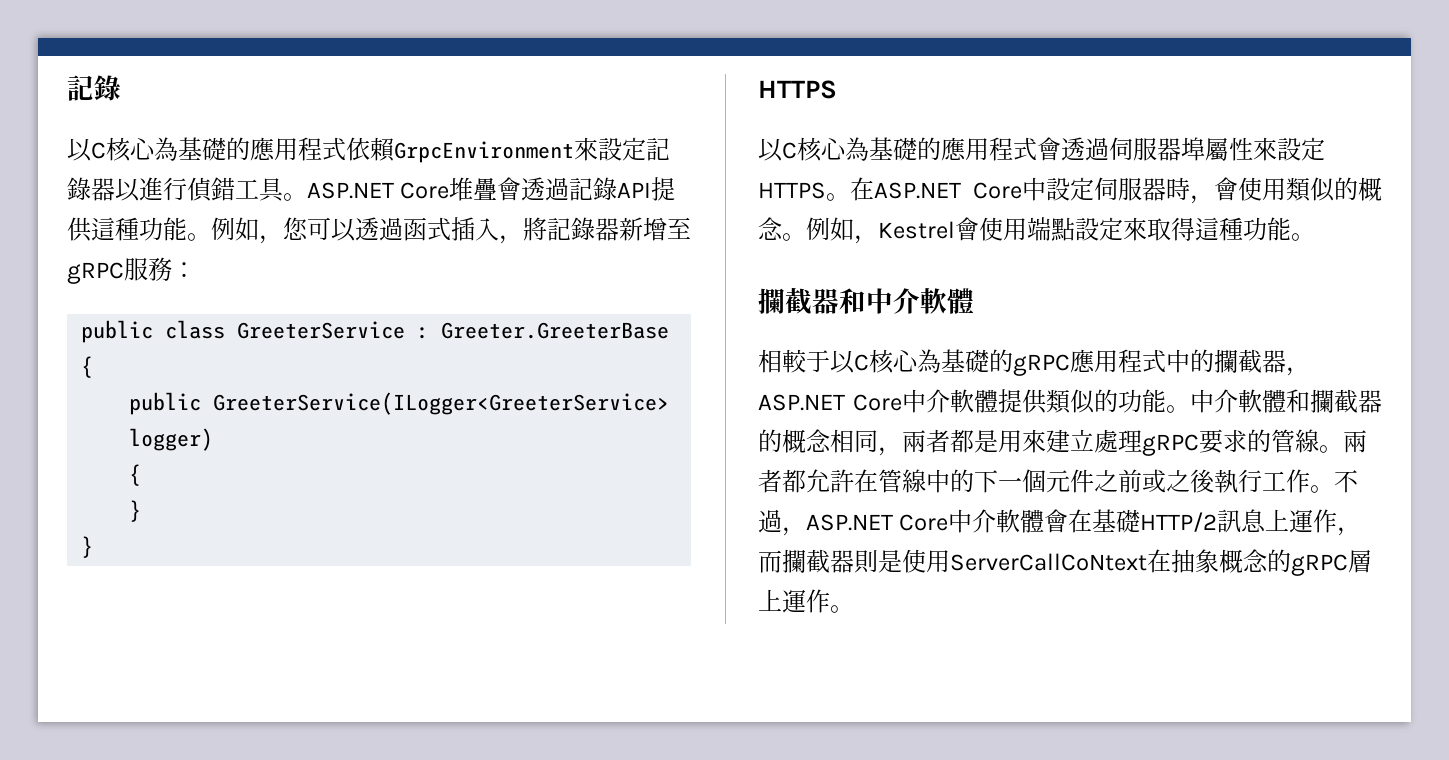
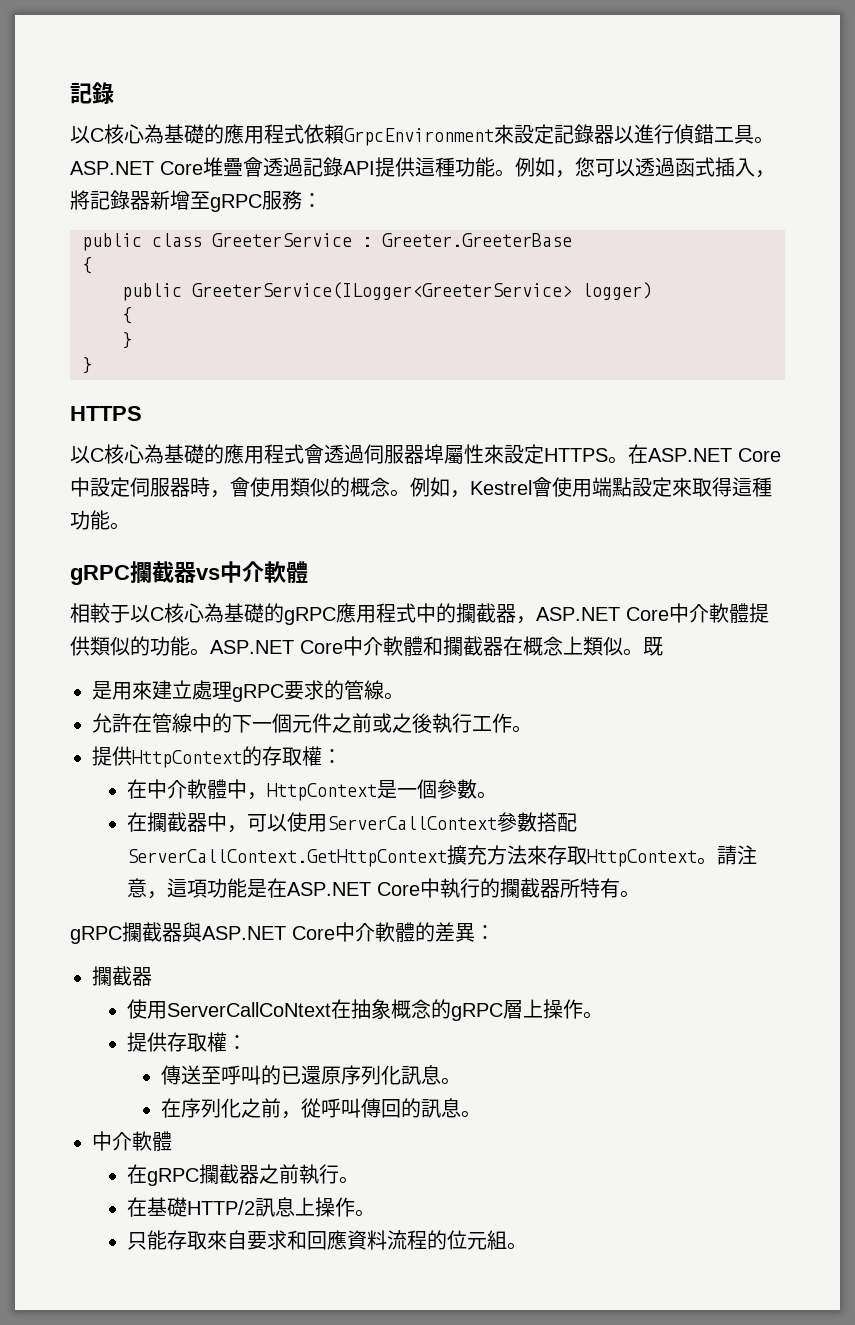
[758,287,866,315] 攔截器和 -> [70,561,220,585] gRPC攔截器vs
(1190, 409) none -> [210,640,343,654] ASP.NET Core
[758,429,974,456] 的概念相同，兩者都 -> [503,636,663,656] 在概念上類似。既 //
[1343,430,1367,453] [758,469,806,493] 兩者都 -> (404, 696) //
[1334,470,1358,493] [758,509,1362,536] [758,549,902,573] 不過，ASP.NET Core中介軟體會在基礎HTTP/2訊息上運作，而攔截器則是 -> [92,746,342,768] [126,779,497,801] [126,812,577,833] [126,845,757,867] [126,878,640,899] [70,922,495,944] [92,966,152,986] // 提供HttpContext的存取權： // 在中介軟體中，HttpContext是一個參數。 // 在攔截器中，可以使用ServerCallContext參數搭配ServerCallContext.GetHttpContext擴充方法來存取HttpContext。請注意，這項功能是在ASP.NET Core中執行的攔截器所特有。 // gRPC攔截器與ASP.NET Core中介軟體的差異： // 攔截器 //
[782,589,854,613] 運作。 -> [542,999,603,1019] [126,1032,247,1052] [161,1065,462,1085] [161,1098,482,1119] [92,1131,172,1151] [126,1164,359,1186] [126,1197,375,1217] [126,1230,527,1250] 操作。 // 提供存取權： // 傳送至呼叫的已還原序列化訊息。 // 在序列化之前，從呼叫傳回的訊息。 // 中介軟體 // 在gRPC攔截器之前執行。 // 在基礎HTTP/2訊息上操作。 // 只能存取來自要求和回應資料流程的位元組。

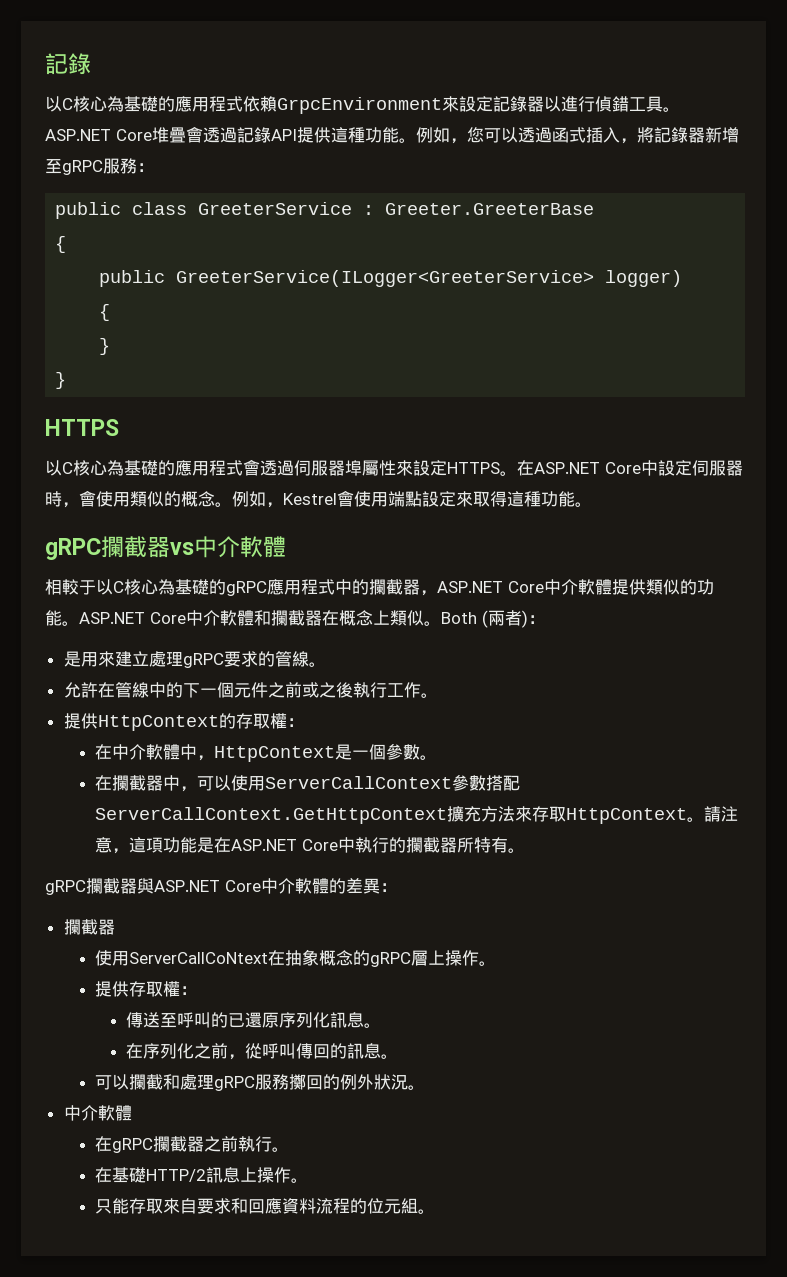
[643,637,663,656] 既 -> [441,610,545,628] Both (兩者)：
(482, 1114) none -> [94,1074,425,1091] // 可以攔截和處理gRPC服務擲回的例外狀況。

